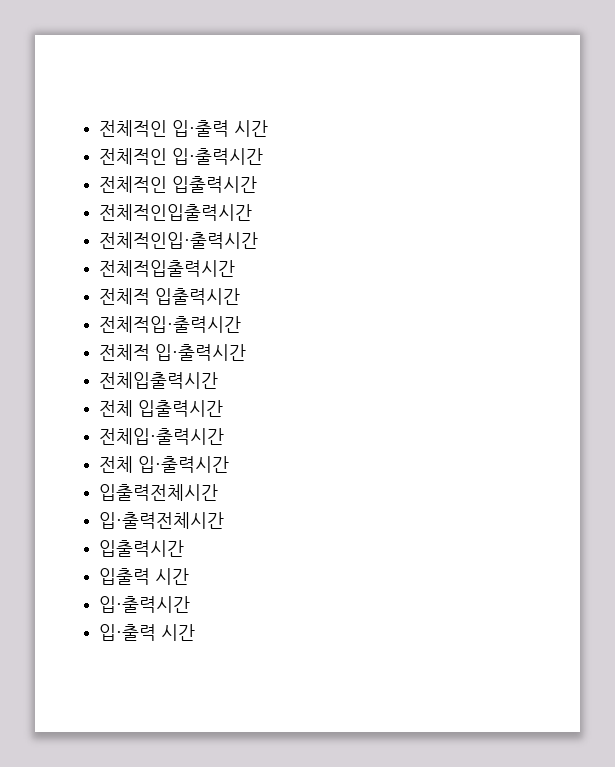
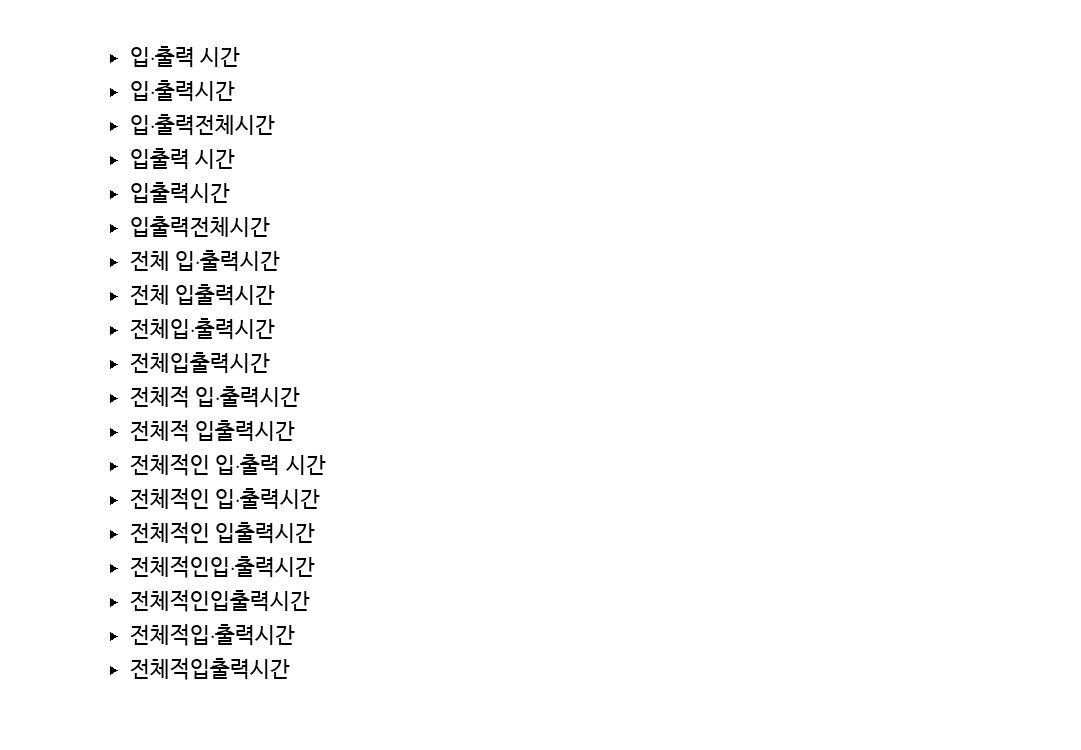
(99, 128) none -> [129,46,241,68] [129,80,235,102] [129,114,275,136] [129,148,236,170] [129,182,230,204] [129,216,270,238] [129,250,281,272] [129,284,276,306] [129,318,275,340] [129,352,270,374] [129,386,301,408] [129,420,296,442] 입·출력 시간 // 입·출력시간 // 입·출력전체시간 // 입출력 시간 // 입출력시간 // 입출력전체시간 // 전체 입·출력시간 // 전체 입출력시간 // 전체입·출력시간 // 전체입출력시간 // 전체적 입·출력시간 // 전체적 입출력시간 //
[99,204,253,221] // 전체적인입출력시간 -> (316, 533) none
[99,260,236,277] [99,288,240,305] [99,316,242,333] [99,344,246,361] [99,372,219,389] [99,400,223,417] [99,428,225,445] [99,456,229,473] [99,484,219,501] [99,512,225,529] [99,540,185,557] [99,568,189,585] [99,596,191,613] [99,624,195,641] 전체적입출력시간 // 전체적 입출력시간 // 전체적입·출력시간 // 전체적 입·출력시간 // 전체입출력시간 // 전체 입출력시간 // 전체입·출력시간 // 전체 입·출력시간 // 입출력전체시간 // 입·출력전체시간 // 입출력시간 // 입출력 시간 // 입·출력시간 // 입·출력 시간 -> [129,590,310,612] [129,624,295,646] [129,658,290,680] 전체적인입출력시간 // 전체적입·출력시간 // 전체적입출력시간

